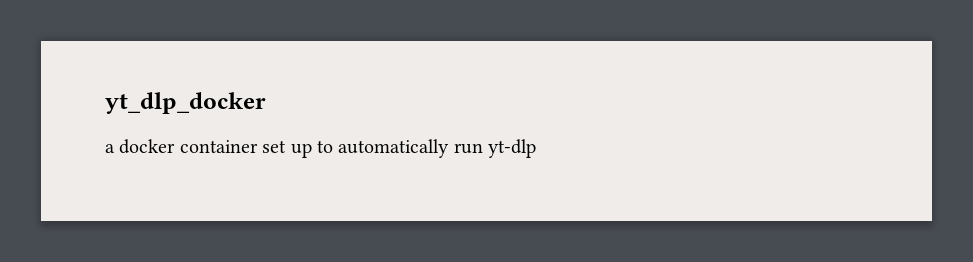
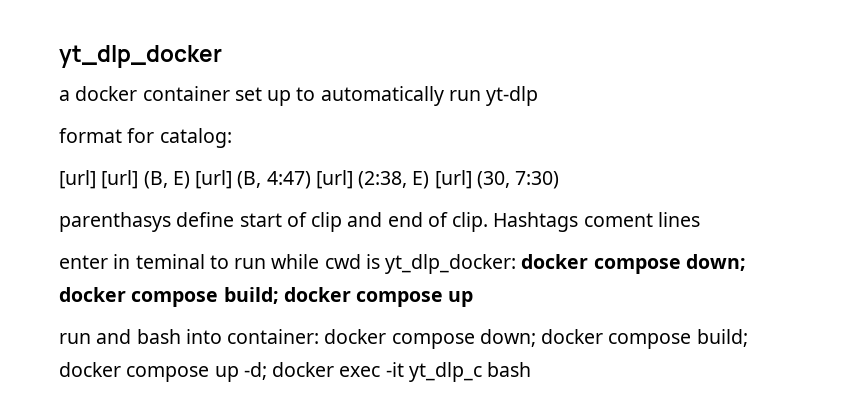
(537, 148) none -> [59,128,232,148] [59,170,560,189] [59,212,700,232] [59,254,746,274] [59,287,474,307] [59,329,748,349] [59,362,532,382] // format for catalog: // [url] [url] (B, E) [url] (B, 4:47) [url] (2:38, E) [url] (30, 7:30) // parenthasys define start of clip and end of clip. Hashtags coment lines // enter in teminal to run while cwd is yt_dlp_docker: docker compose down; docker compose build; docker compose up // run and bash into container: docker compose down; docker compose build; docker compose up -d; docker exec -it yt_dlp_c bash

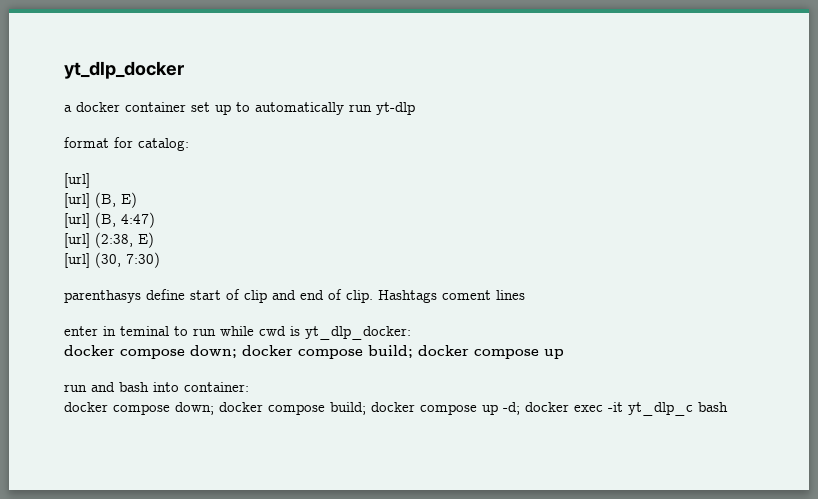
(96, 179) none -> (90, 180) //
(190, 180) none -> (137, 200) //
(311, 180) none -> (155, 220) //
(430, 180) none -> (154, 240) //
(517, 264) none -> (411, 333) //
(320, 336) none -> (249, 387) //

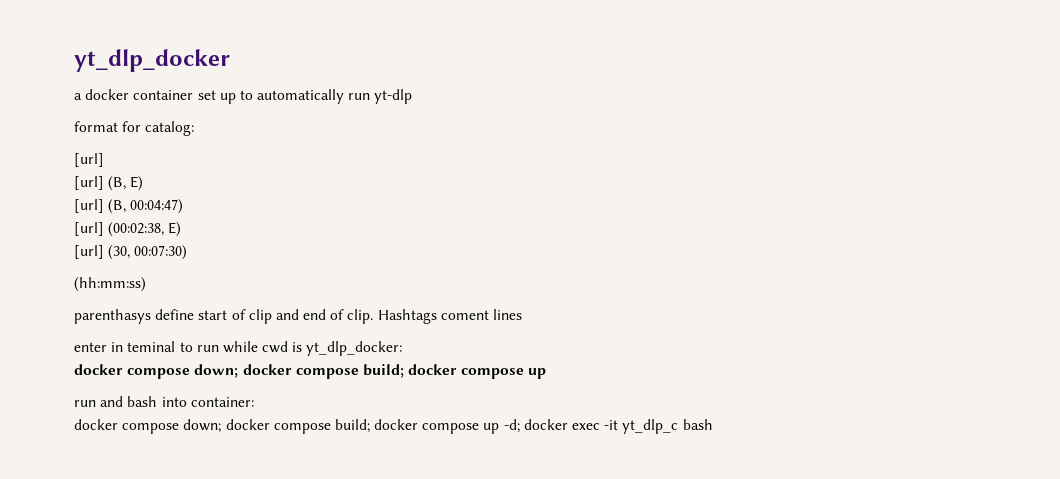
[121,212,155,228] [64,232,133,248] 4:47) // [url] (2:38, -> [130,199,184,214] [74,222,165,237] 00:04:47) // [url] (00:02:38,
[126,252,160,268] 7:30) -> [134,245,188,260] [74,277,146,292] 00:07:30) // (hh:mm:ss)

